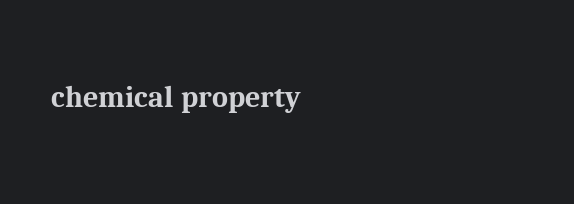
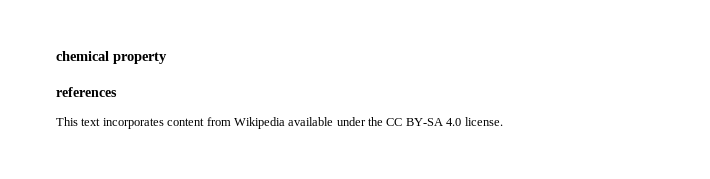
(301, 101) none -> [56,87,117,97] [56,117,503,129] // references // This text incorporates content from Wikipedia available under the CC BY-SA 4.0 license.

